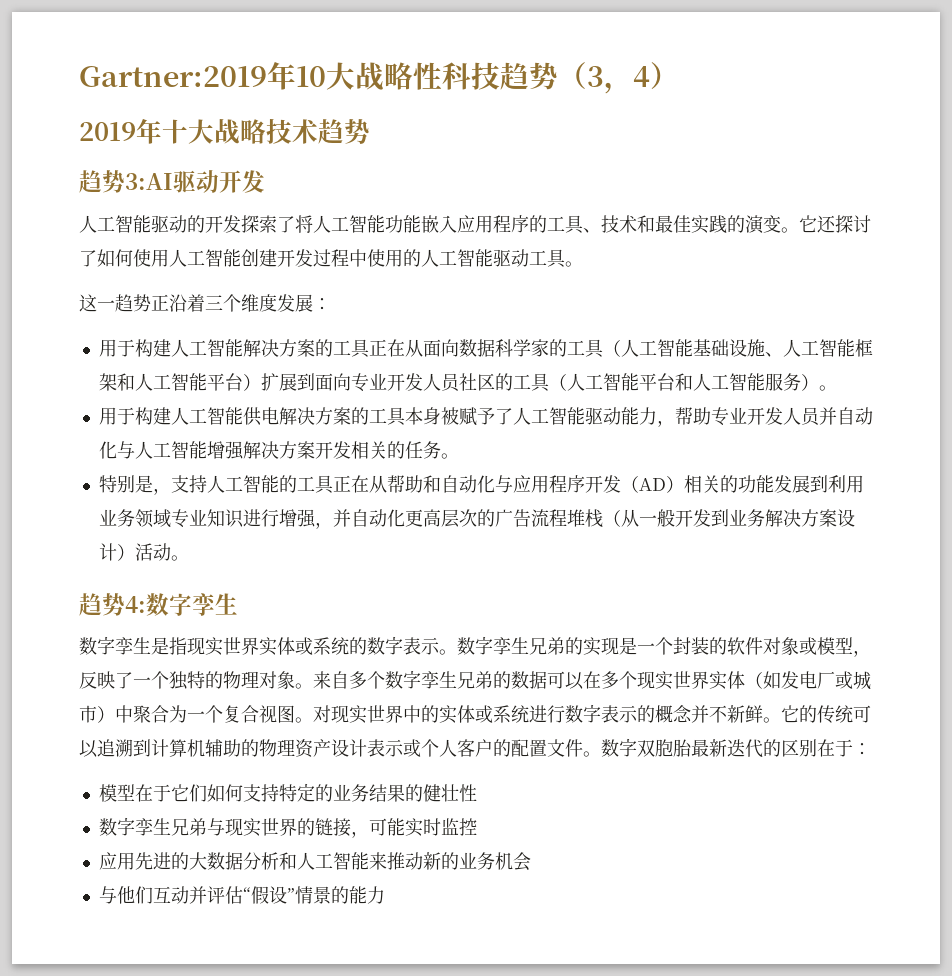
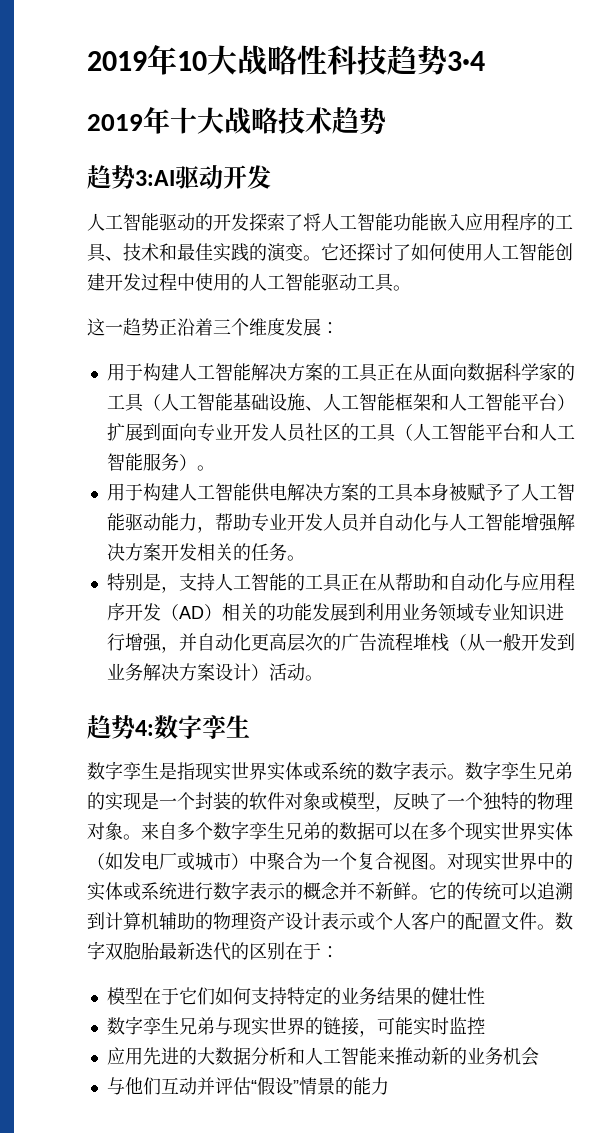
[79,66,267,87] Gartner:2019 -> [87,51,147,71] 2019
[558,62,679,94] （3，4） -> [447,51,485,71] 3·4

